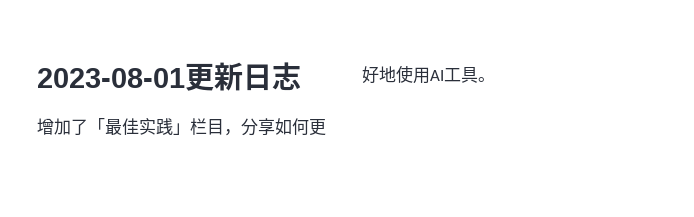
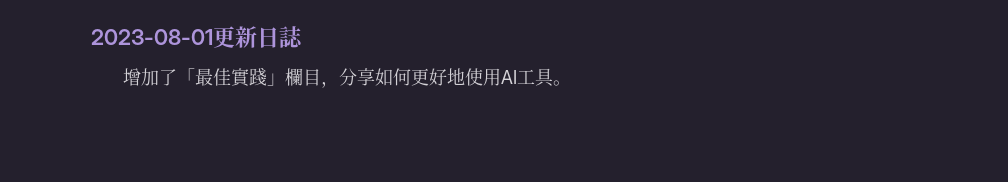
[272,62,301,91] 志 -> [279,26,303,48] 誌
[139,118,207,135] 实践」栏 -> [231,67,304,87] 實踐」欄

